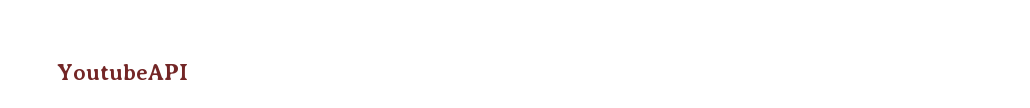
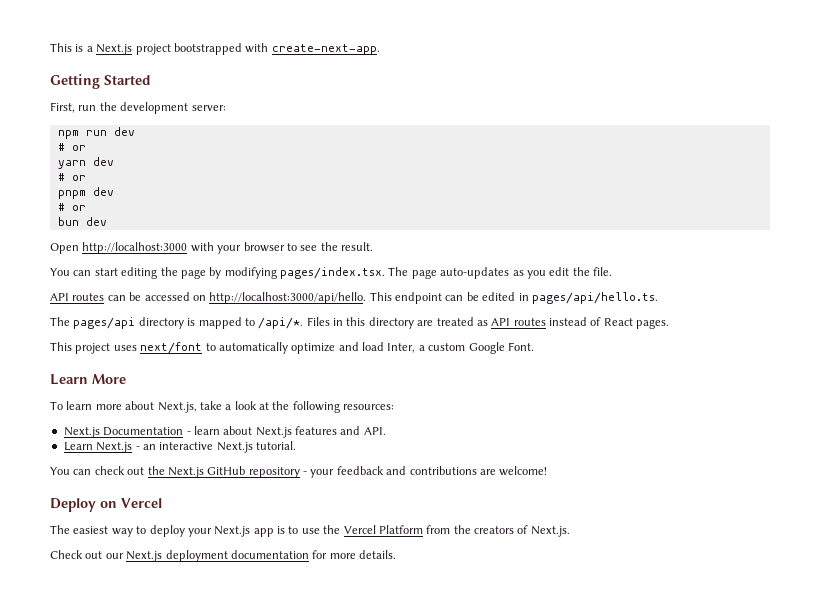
[57,64,188,80] YoutubeAPI -> [50,43,380,55] [50,74,151,89] [50,102,226,114] [57,127,135,139] [57,143,86,151] [57,157,114,169] [57,173,86,181] [57,187,114,199] [57,203,86,211] [57,217,107,226] [50,242,373,254] [50,267,612,279] [50,292,658,304] [50,317,670,329] [50,342,534,354] [50,374,126,385] [50,401,395,413] [63,426,386,438] [63,441,296,453] [50,466,548,478] [50,498,162,512] [50,525,570,537] [50,550,396,562] This is a Next.js project bootstrapped with create-next-app. // Getting Started // First, run the development server: // npm run dev // # or // yarn dev // # or // pnpm dev // # or // bun dev // Open http://localhost:3000 with your browser to see the result. // You can start editing the page by modifying pages/index.tsx. The page auto-updates as you edit the file. // API routes can be accessed on http://localhost:3000/api/hello. This endpoint can be edited in pages/api/hello.ts. // The pages/api directory is mapped to /api/*. Files in this directory are treated as API routes instead of React pages. // This project uses next/font to automatically optimize and load Inter, a custom Google Font. // Learn More // To learn more about Next.js, take a look at the following resources: // Next.js Documentation - learn about Next.js features and API. // Learn Next.js - an interactive Next.js tutorial. // You can check out the Next.js GitHub repository - your feedback and contributions are welcome! // Deploy on Vercel // The easiest way to deploy your Next.js app is to use the Vercel Platform from the creators of Next.js. // Check out our Next.js deployment documentation for more details.

